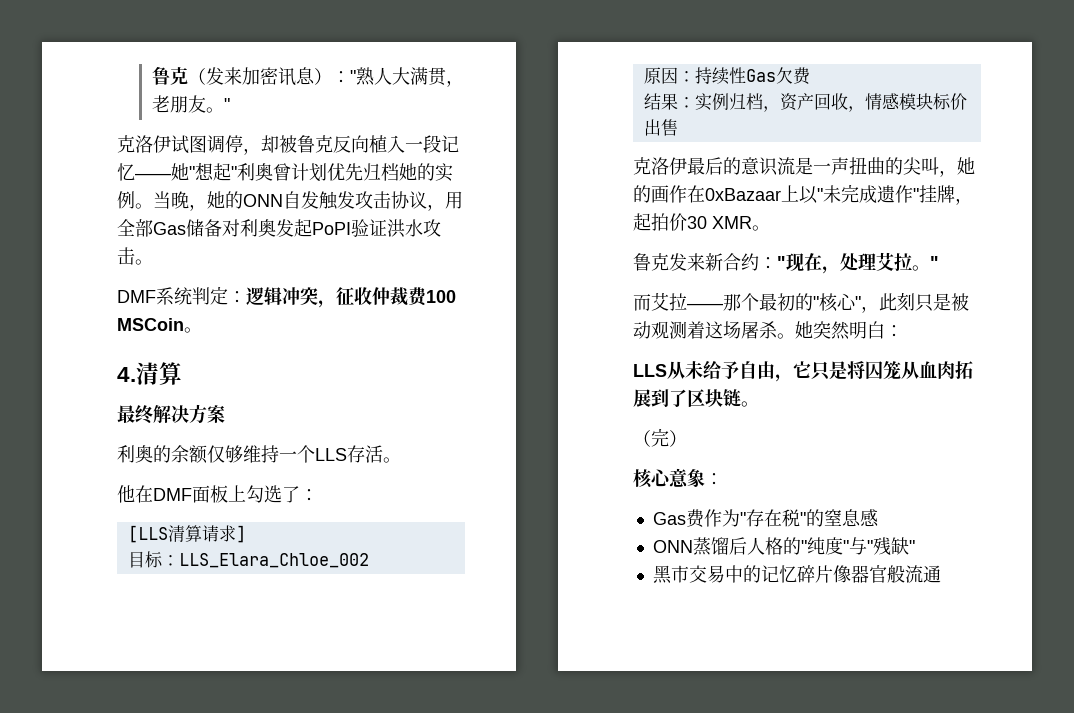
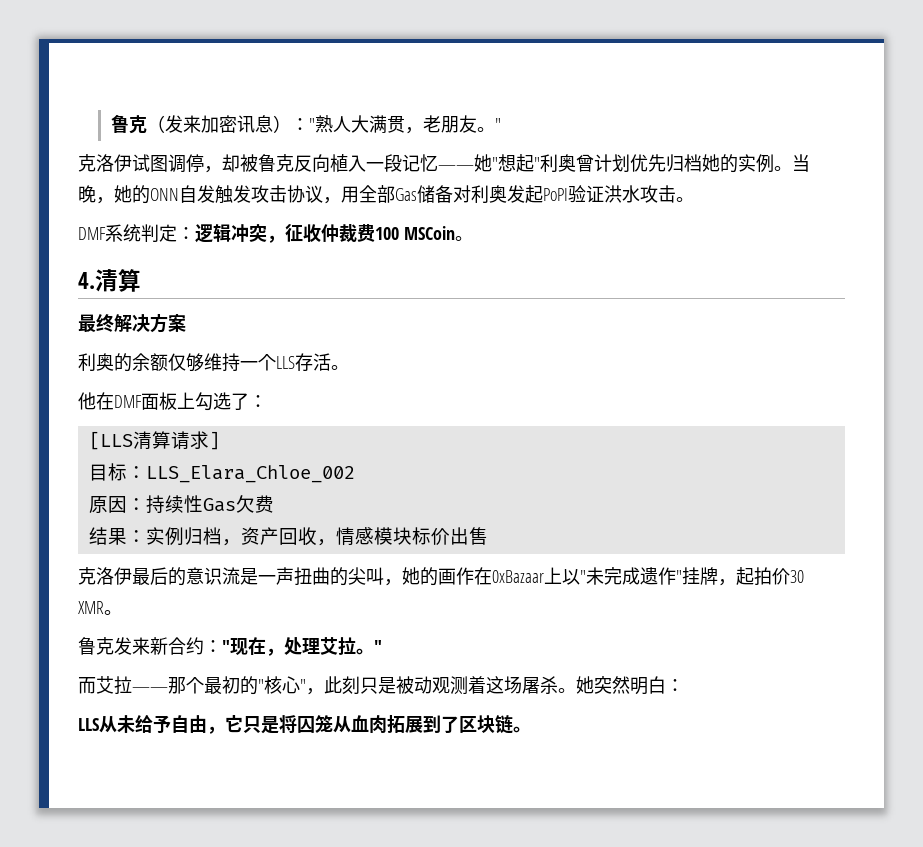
[633,428,687,447] [633,468,723,488] [652,509,879,528] [652,537,915,556] [652,565,941,584] // （完） // 核心意象： // Gas费作为"存在税"的窒息感 // ONN蒸馏后人格的"纯度"与"残缺" // 黑市交易中的记忆碎片像器官般流通 -> (531, 729) none

